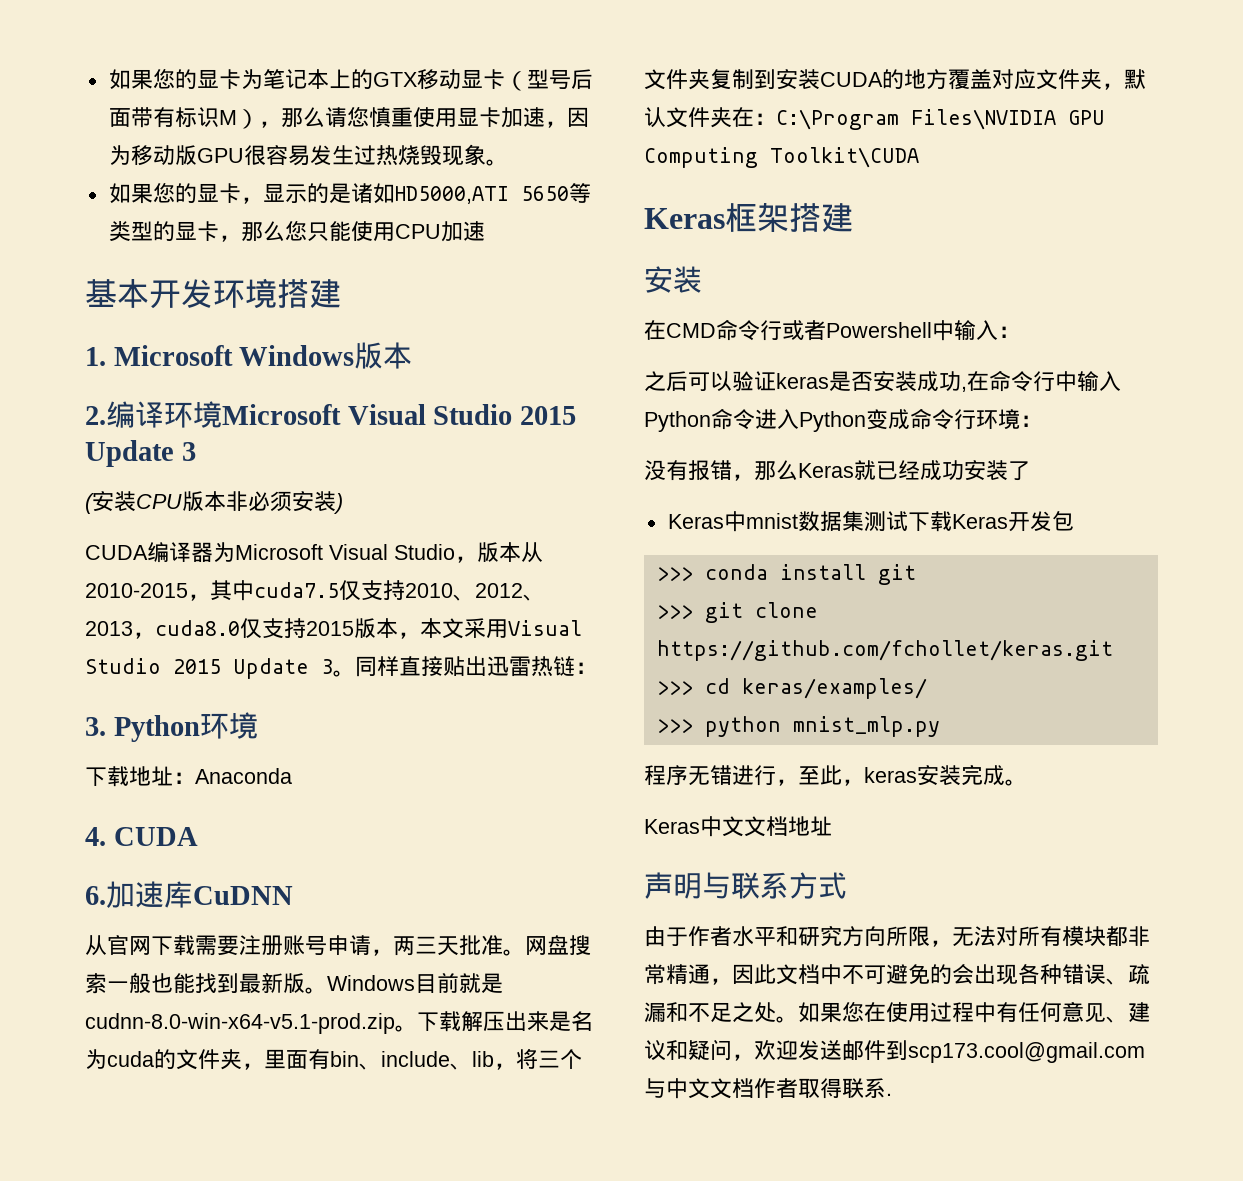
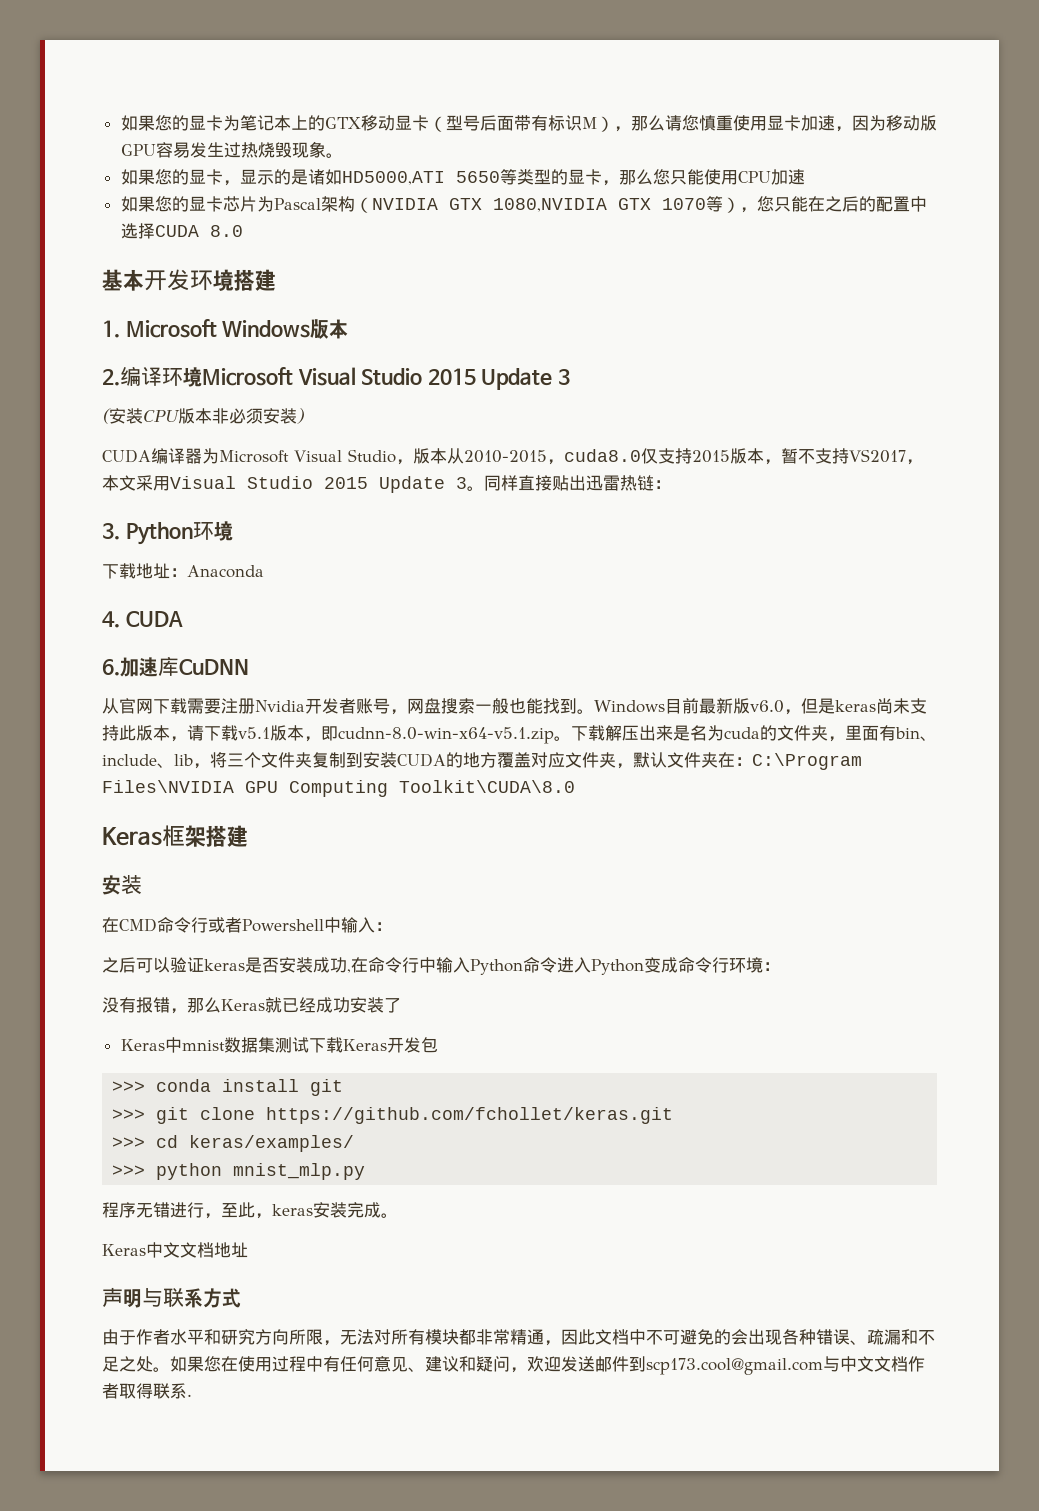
[243,145,266,166] 很 -> (156, 150) none
(485, 231) none -> [120,196,927,213] [120,223,243,239] // 如果您的显卡芯片为Pascal架构（NVIDIA GTX 1080,NVIDIA GTX 1070等），您只能在之后的配置中选择CUDA 8.0
[210,580,545,601] [85,621,155,639] 其中cuda7.5仅支持2010、2012、2013， -> (564, 462) none
(420, 635) none -> [780,448,923,465] 暂不支持VS2017，
[283,935,525,956] 账号申请，两三天批准。 -> [255,698,407,715] Nvidia开发者账号，
[239,973,305,993] 最新版 -> (577, 706) none
[459,973,503,993] [85,1013,395,1034] 就是cudnn-8.0-win-x64-v5.1-prod.zip -> [699,698,927,715] [102,725,554,744] 最新版v6.0，但是keras尚未支持此版本，请下载v5.1版本，即cudnn-8.0-win-x64-v5.1.zip
[770,147,919,168] Toolkit\CUDA -> [399,780,575,793] Toolkit\CUDA\8.0

